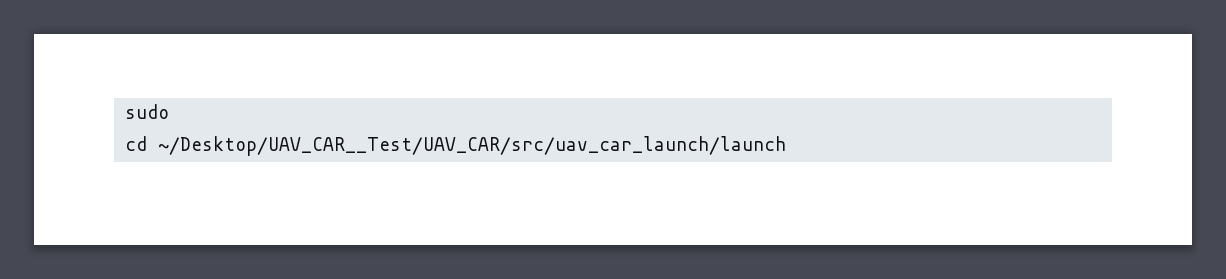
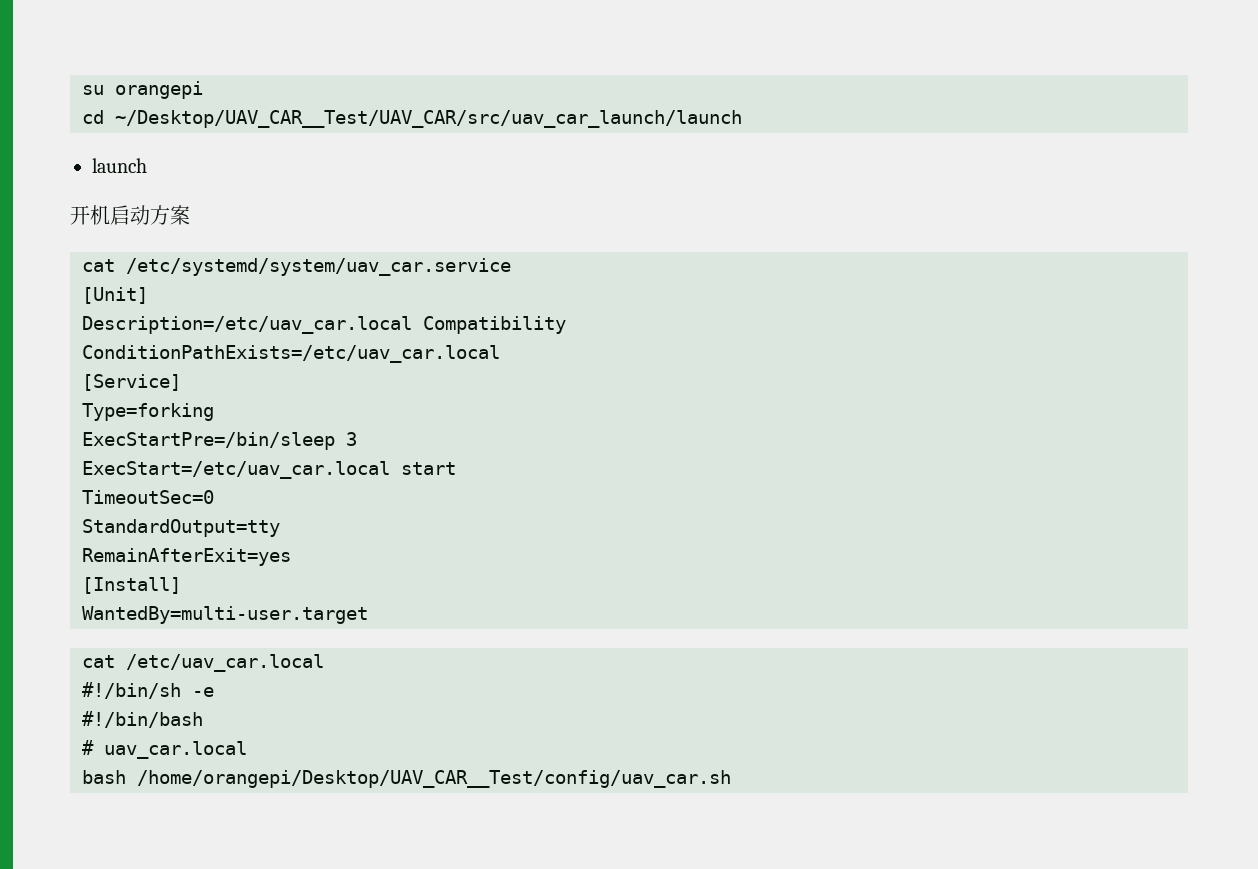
[125,104,170,119] sudo -> [82,81,203,99] su orangepi
(787, 146) none -> [92,158,147,173] [70,205,190,225] [82,258,511,276] [82,287,148,304] [82,316,566,334] [82,345,500,363] [82,374,181,391] [82,403,214,421] [82,432,357,450] [82,461,456,479] [82,490,214,504] [82,519,280,537] [82,548,291,566] [82,577,181,594] [82,606,368,624] [82,654,324,672] [82,682,214,699] [82,711,203,728] [82,740,247,759] [82,770,731,788] // launch // 开机启动方案 // cat /etc/systemd/system/uav_car.service // [Unit] // Description=/etc/uav_car.local Compatibility // ConditionPathExists=/etc/uav_car.local // [Service] // Type=forking // ExecStartPre=/bin/sleep 3 // ExecStart=/etc/uav_car.local start // TimeoutSec=0 // StandardOutput=tty // RemainAfterExit=yes // [Install] // WantedBy=multi-user.target // cat /etc/uav_car.local // #!/bin/sh -e // #!/bin/bash // # uav_car.local // bash /home/orangepi/Desktop/UAV_CAR__Test/config/uav_car.sh

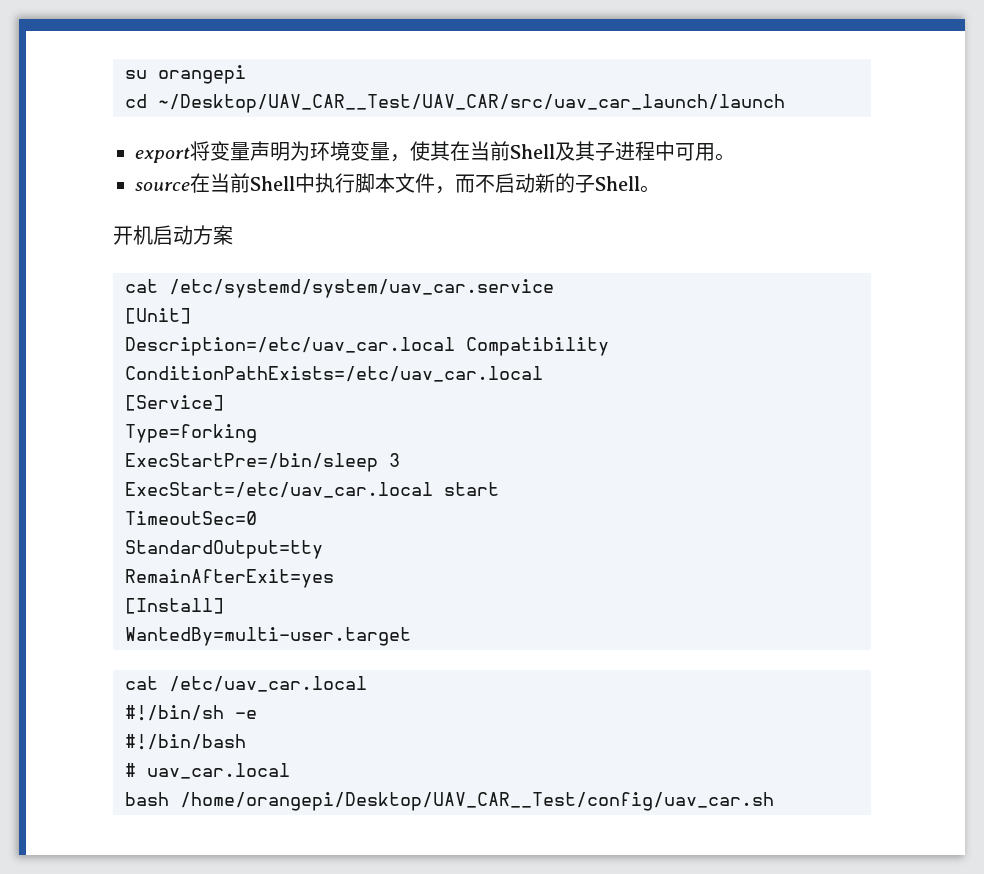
[92,158,147,173] launch -> [135,141,735,163] [135,173,660,194] export将变量声明为环境变量，使其在当前Shell及其子进程中可用。 // source在当前Shell中执行脚本文件，而不启动新的子Shell。

